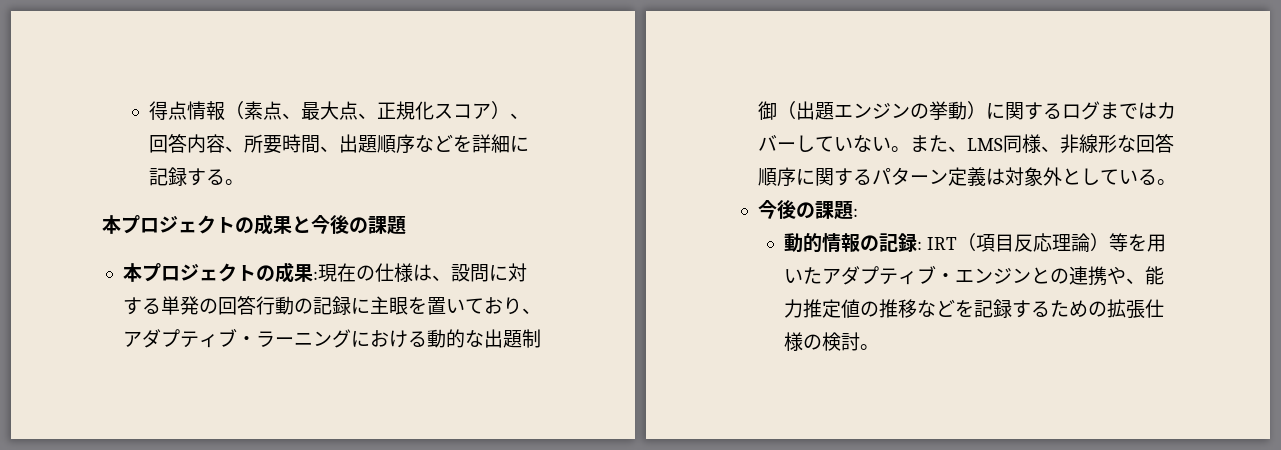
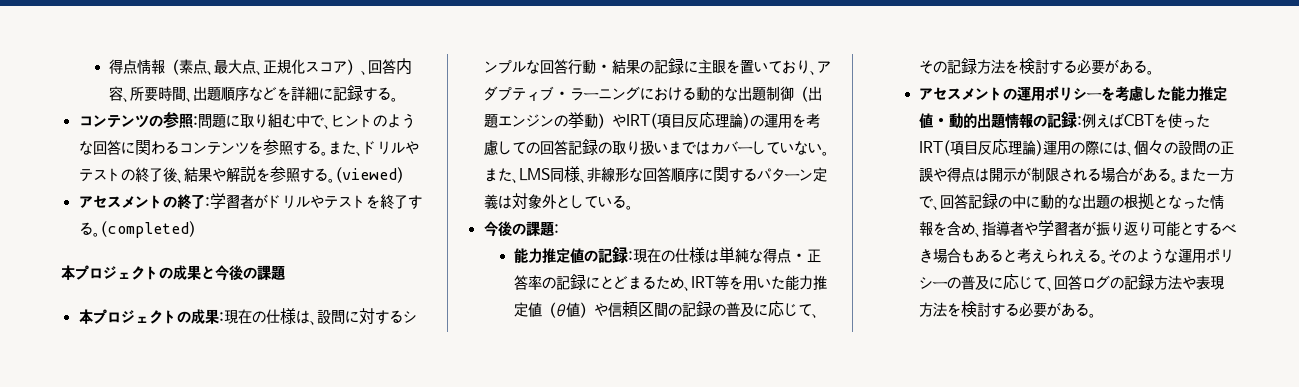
(245, 182) none -> [78,112,415,129] [78,139,419,156] [78,166,404,183] [78,193,422,209] [78,221,196,238] // コンテンツの参照:問題に取り組む中で、ヒントのような回答に関わるコンテンツを参照する。また、ドリルやテストの終了後、結果や解説を参照する。(viewed) // アセスメントの終了:学習者がドリルやテストを終了する。(completed)
[160,296,218,315] 単発の -> [402,311,417,324] [483,59,540,74] シンプルな
(294, 305) none -> [595,59,640,74] ・結果
[985,101,1100,120] に関するログ -> [611,112,820,129] [483,139,668,156] やIRT(項目反応理論)の運用を考慮しての回答記録の取り扱い
[784,233,1167,253] [784,265,1165,286] [784,299,1165,319] [784,332,861,351] 動的情報の記録: IRT（項目反応理論）等を用いたアダプティブ・エンジンとの連携や、能力推定値の推移などを記録するための拡張仕様の検討 -> [514,246,822,264] [514,274,828,291] [514,301,820,318] [919,58,1155,75] [919,86,1228,102] [919,111,1211,129] [919,139,1235,156] [919,167,1235,183] [919,193,1225,210] [919,220,1238,237] [919,248,1235,264] [919,274,1225,291] [919,301,1090,317] 能力推定値の記録:現在の仕様は単純な得点・正答率の記録にとどまるため、IRT等を用いた能力推定値（θ値）や信頼区間の記録の普及に応じて、その記録方法を検討する必要がある。 // アセスメントの運用ポリシーを考慮した能力推定値・動的出題情報の記録:例えばCBTを使ったIRT(項目反応理論)運用の際には、個々の設問の正誤や得点は開示が制限される場合がある。また一方で、回答記録の中に動的な出題の根拠となった情報を含め、指導者や学習者が振り返り可能とするべき場合もあると考えられえる。そのような運用ポリシーの普及に応じて、回答ログの記録方法や表現方法を検討する必要がある

